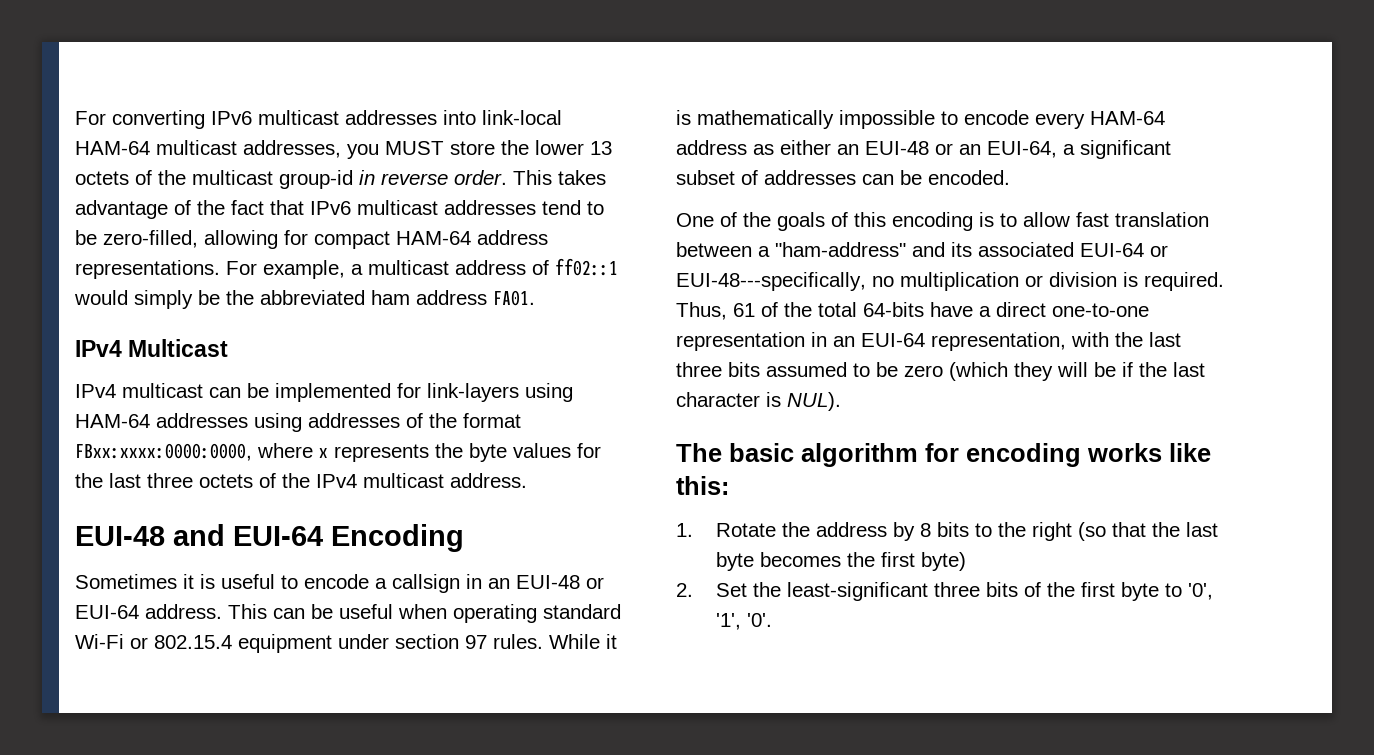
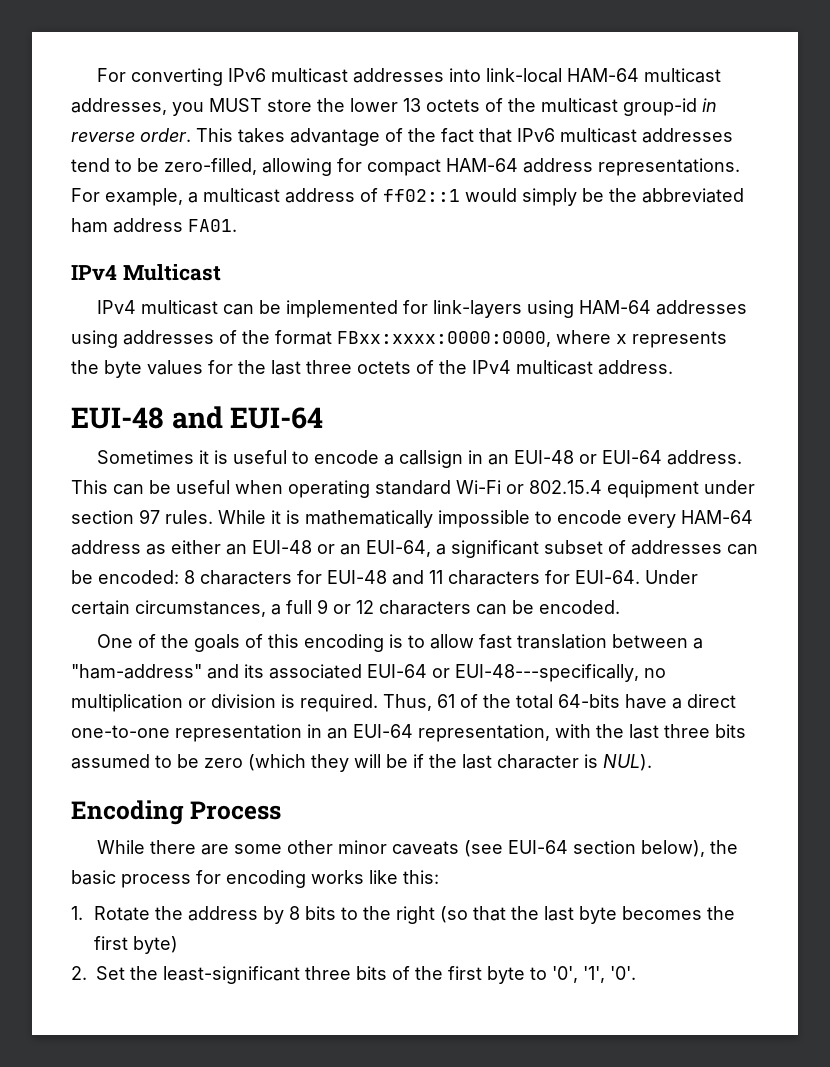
[331,524,464,552] Encoding -> (324, 418) none
(922, 177) none -> [98,570,698,585] [71,599,534,617] encoded: 8 characters for EUI-48 and 11 characters for EUI-64. Under certain circumstances, a full 9 or 12 characters can be
[676,443,918,467] The basic algorithm -> [71,800,281,825] [97,840,739,857] [71,870,191,888] Encoding Process // While there are some other minor caveats (see EUI-64 section below), the basic process

